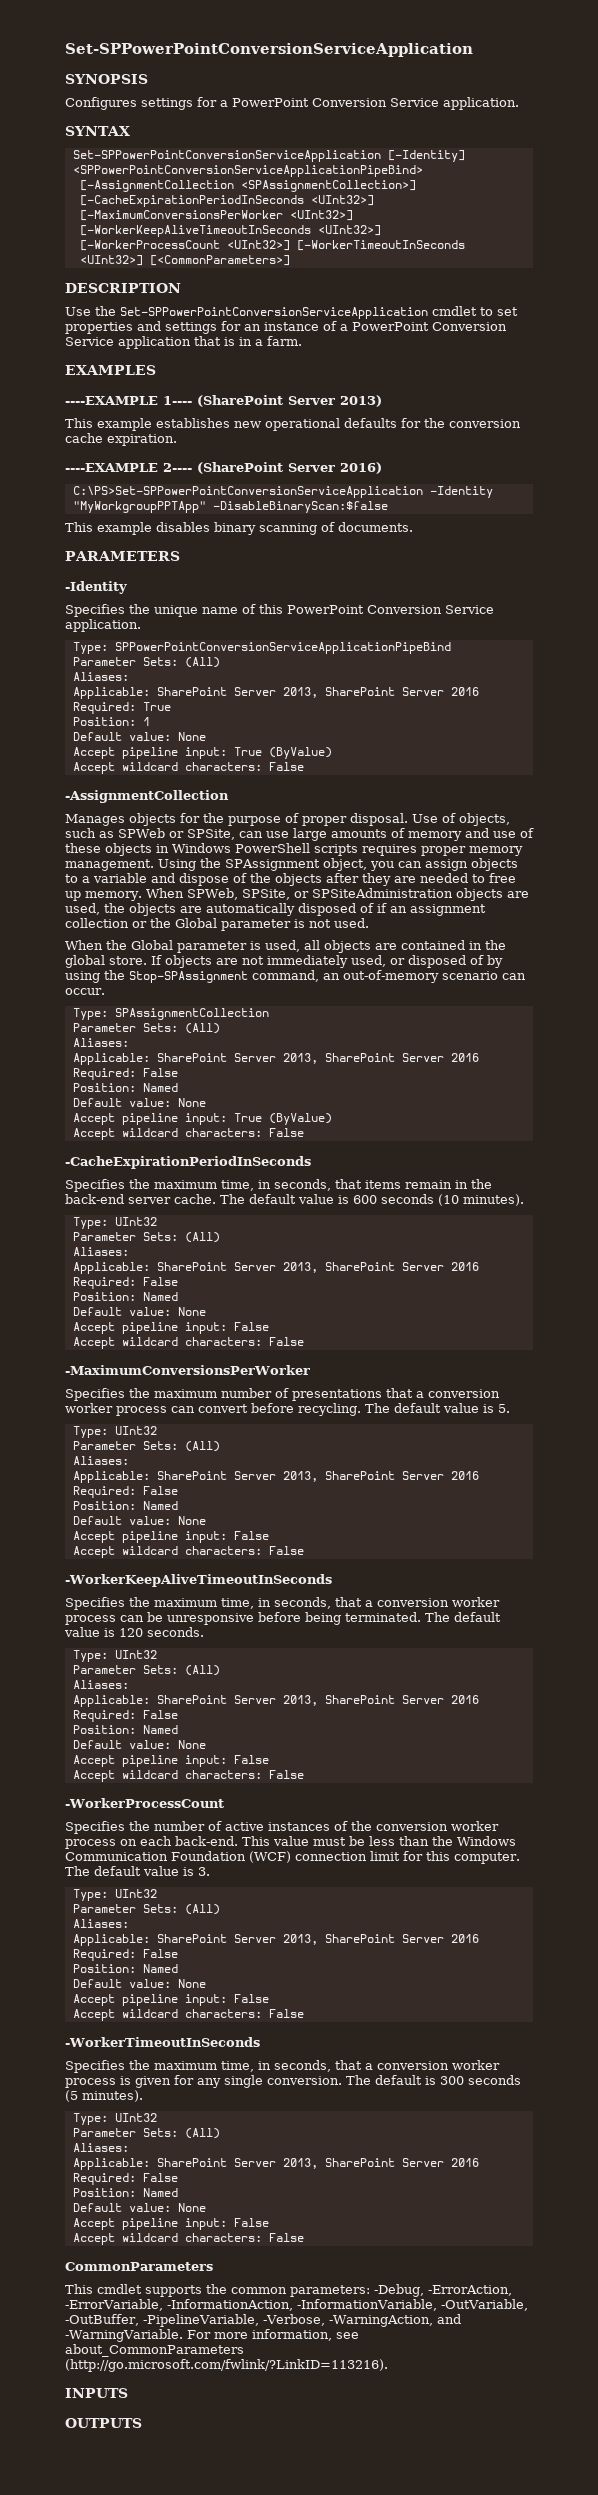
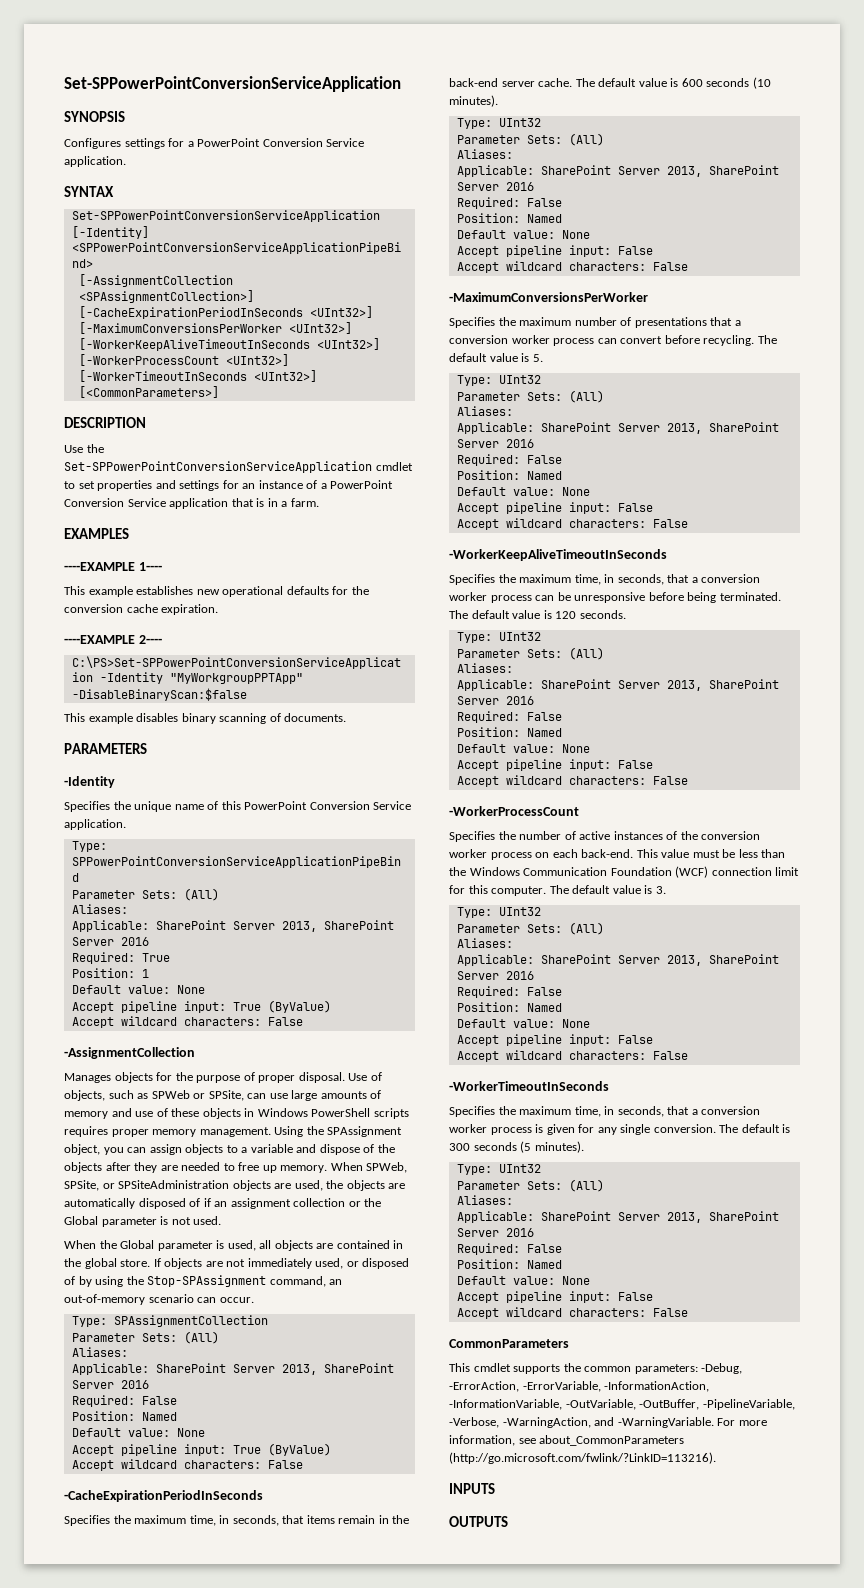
[197,395,382,407] (SharePoint Server 2013) -> (162, 566) none
[197,462,382,474] (SharePoint Server 2016) -> (162, 639) none

